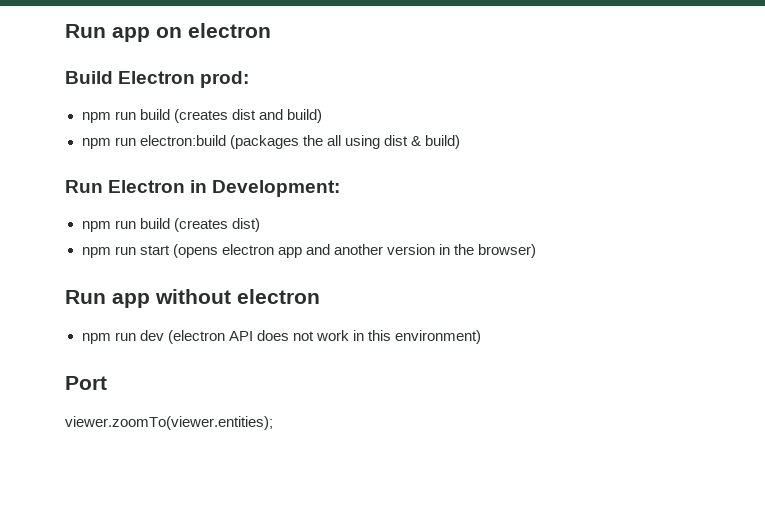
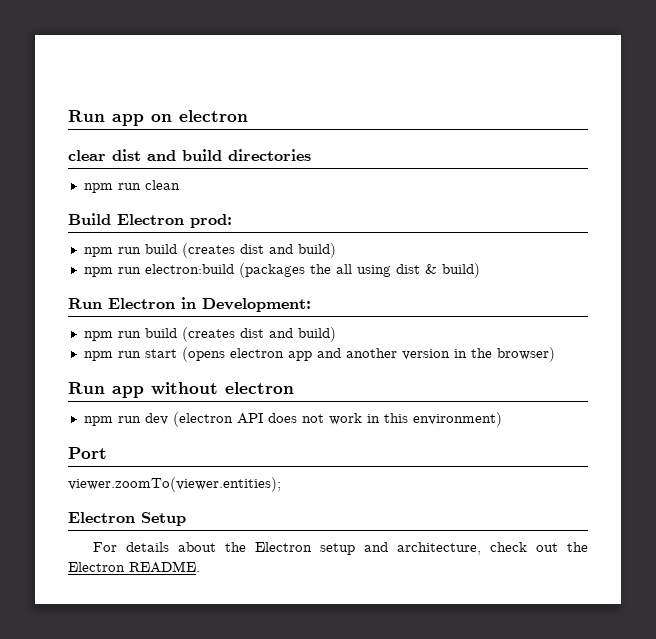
(271, 30) none -> [68,149,311,161] [83,180,180,193] // clear dist and build directories // npm run clean
[231,218,260,232] dist) -> [239,327,336,342] dist and build)
(273, 423) none -> [68,512,186,526] [92,542,588,555] [68,561,200,573] // Electron Setup // For details about the Electron setup and architecture, check out the Electron README.

